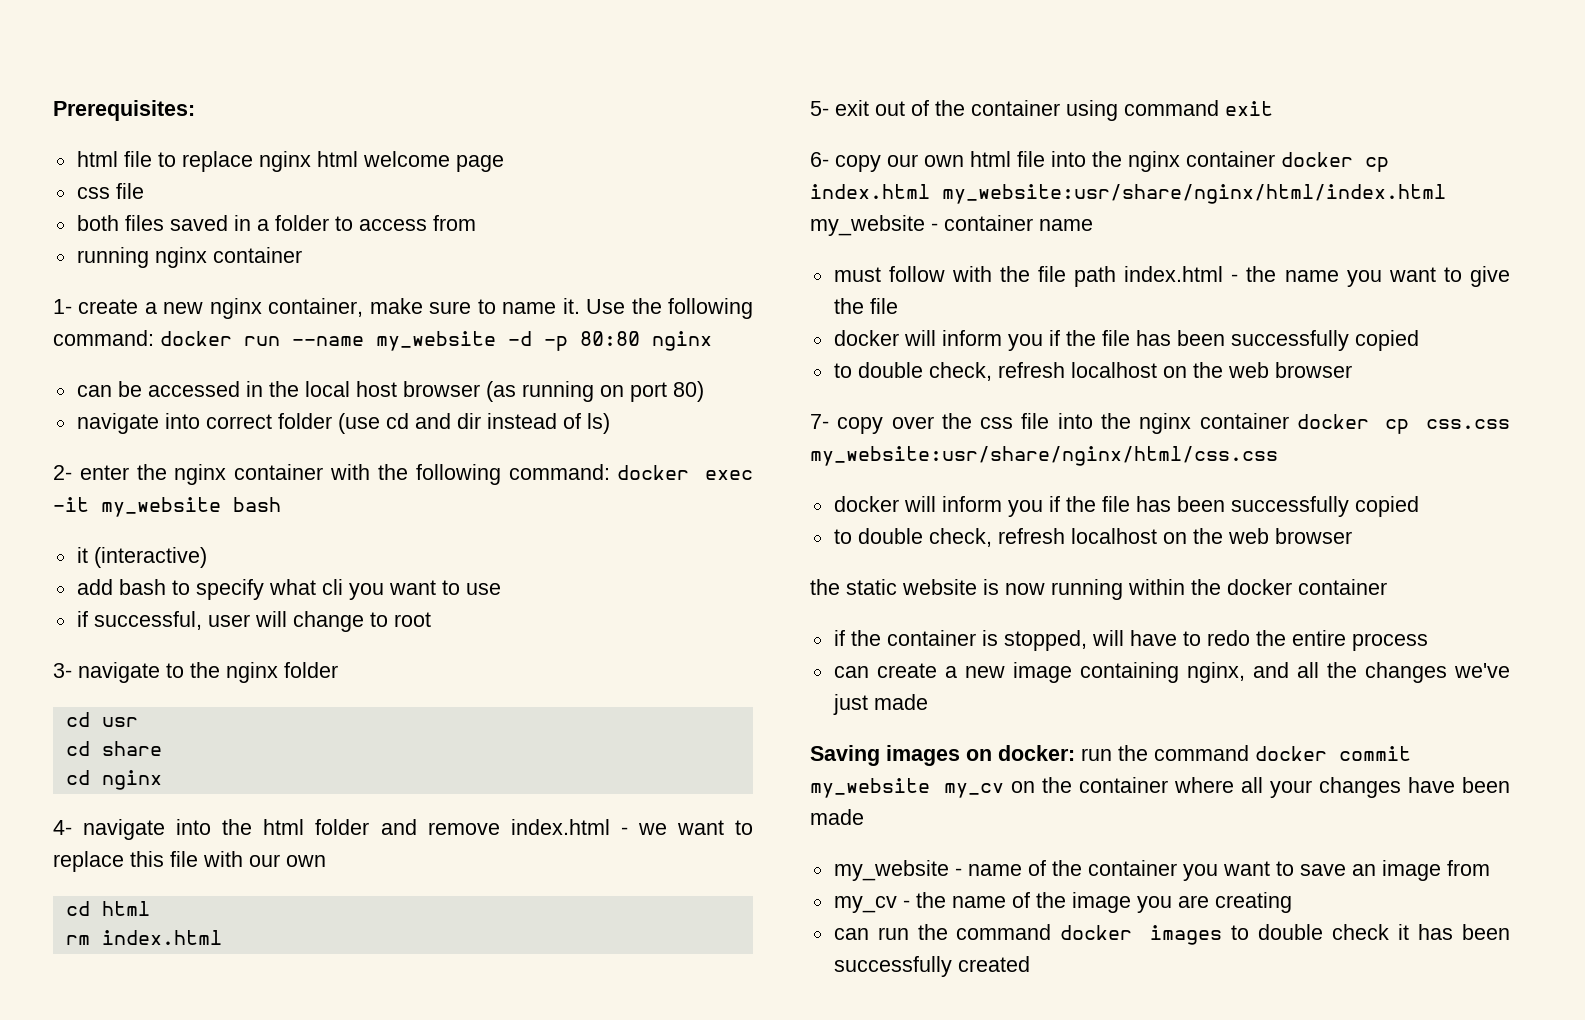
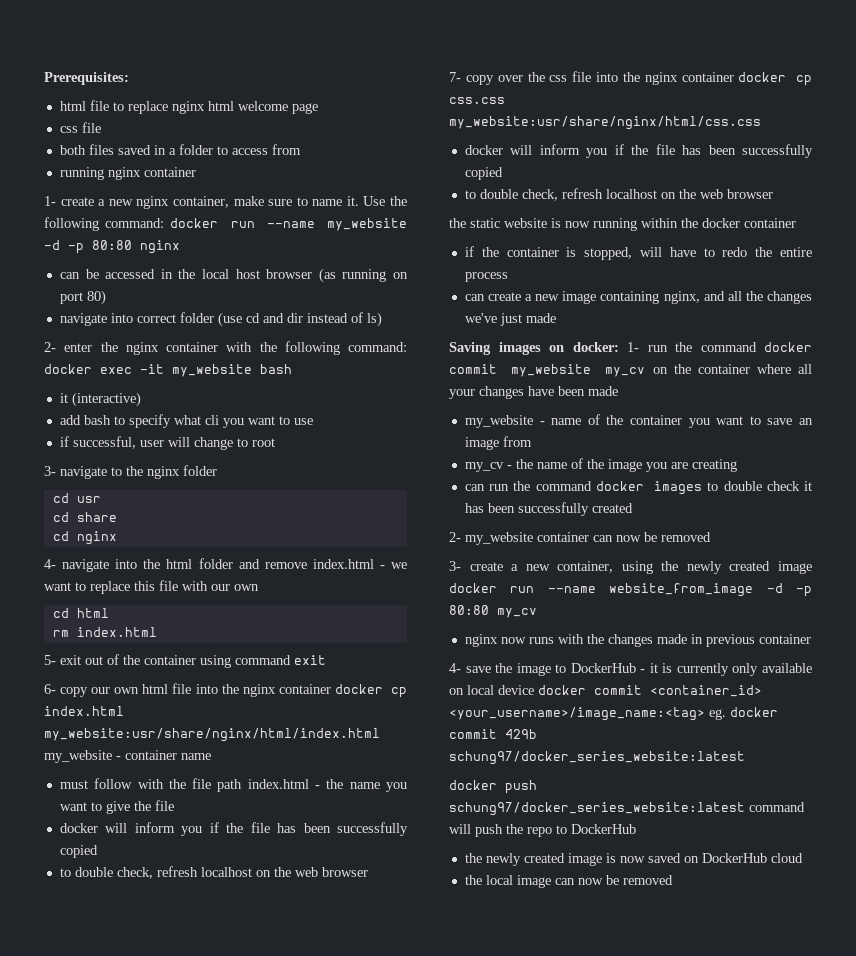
(1075, 753) none -> [627,342,639,352] 1-
(1030, 964) none -> [449,532,711,545] [449,561,812,574] [449,583,812,597] [449,605,537,618] [464,634,811,647] [449,663,812,676] [449,685,762,697] [449,707,778,721] [449,729,537,739] [449,751,745,765] [449,780,537,794] [449,802,805,816] [449,824,636,837] [464,853,803,866] [464,875,673,888] // 2- my_website container can now be removed // 3- create a new container, using the newly created image docker run --name website_from_image -d -p 80:80 my_cv // nginx now runs with the changes made in previous container // 4- save the image to DockerHub - it is currently only available on local device docker commit <container_id> <your_username>/image_name:<tag> eg. docker commit 429b schung97/docker_series_website:latest // docker push schung97/docker_series_website:latest command will push the repo to DockerHub // the newly created image is now saved on DockerHub cloud // the local image can now be removed

